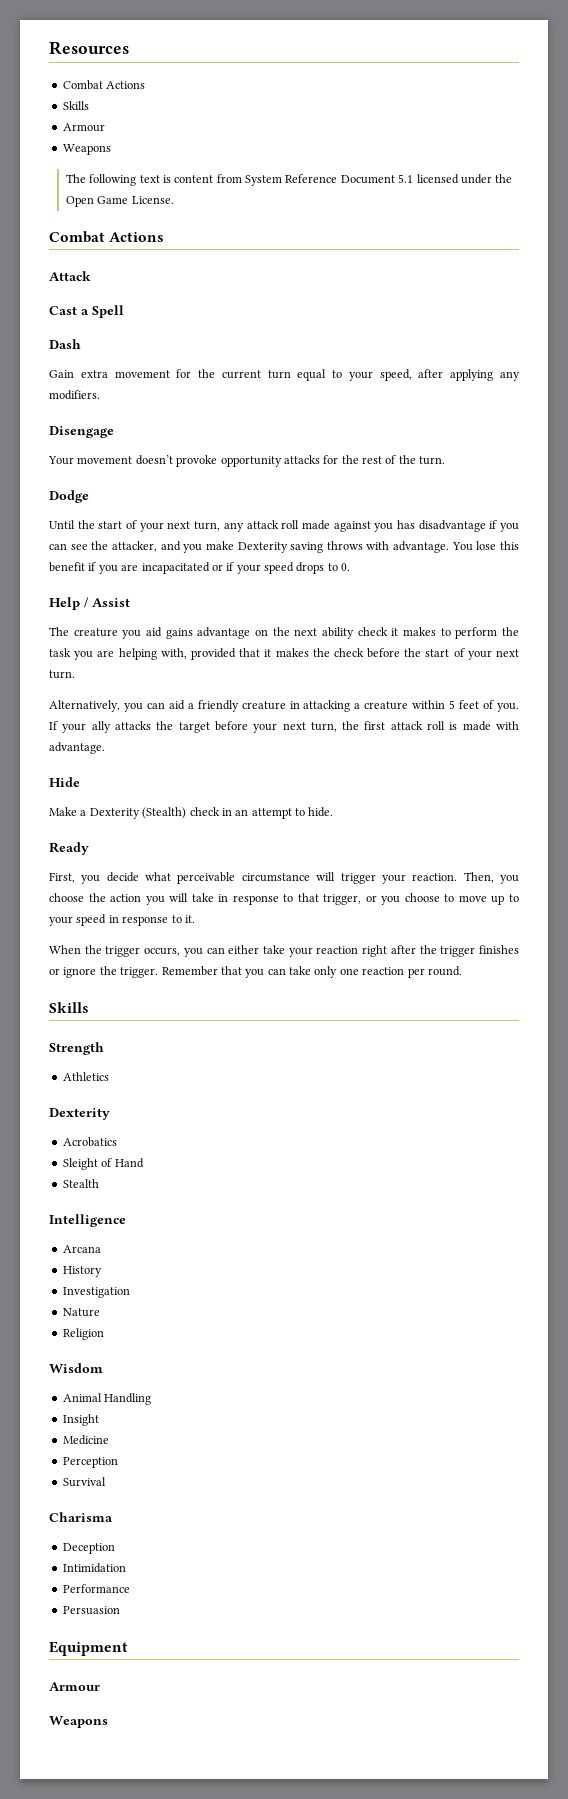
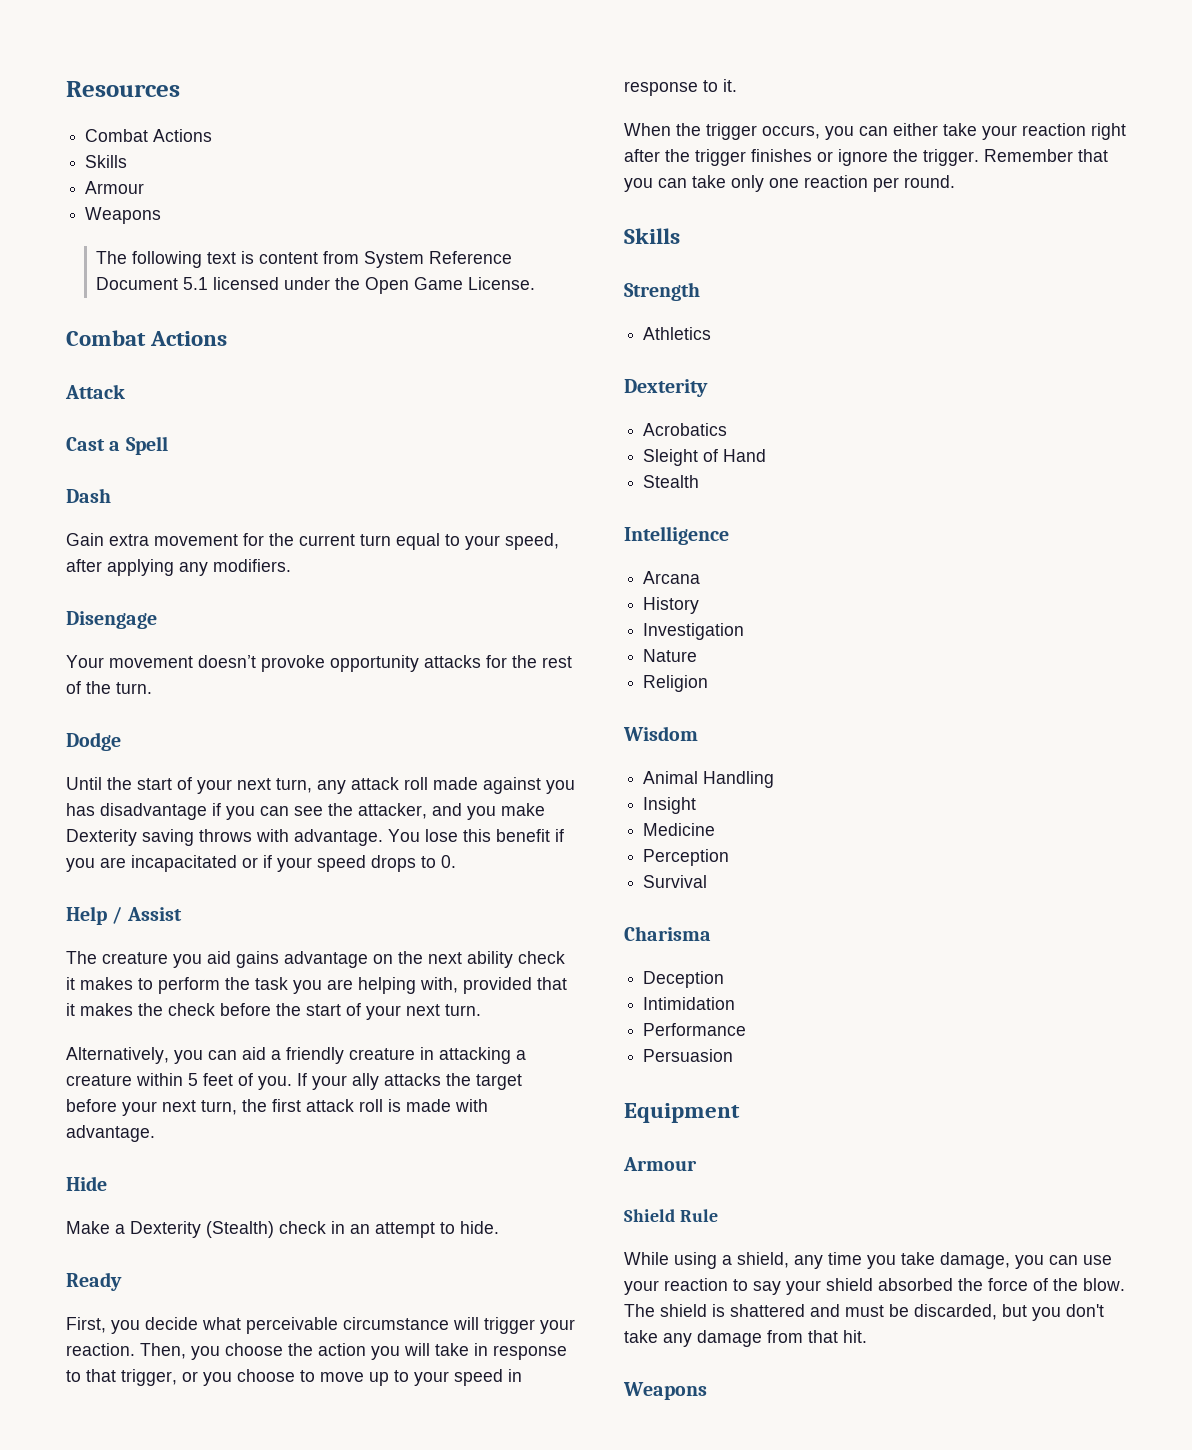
(100, 1686) none -> [624,1209,718,1222] [624,1252,1112,1269] [624,1278,1125,1295] [624,1304,1104,1321] [624,1330,867,1347] // Shield Rule // While using a shield, any time you take damage, you can use your reaction to say your shield absorbed the force of the blow. The shield is shattered and must be discarded, but you don't take any damage from that hit.

